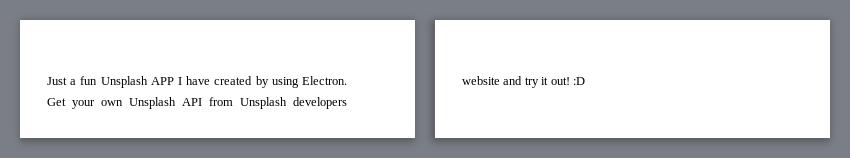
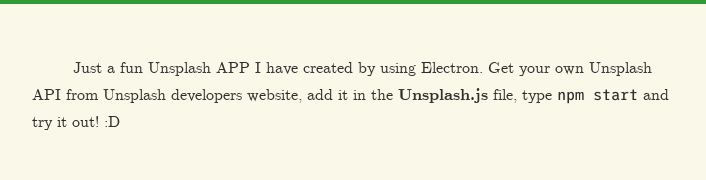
[462,76,500,85] website -> [247,88,638,104] website, add it in the Unsplash.js file, type npm start

